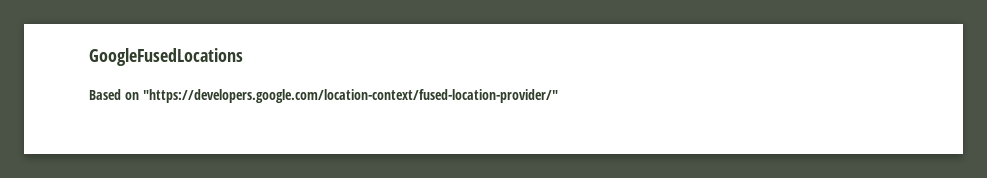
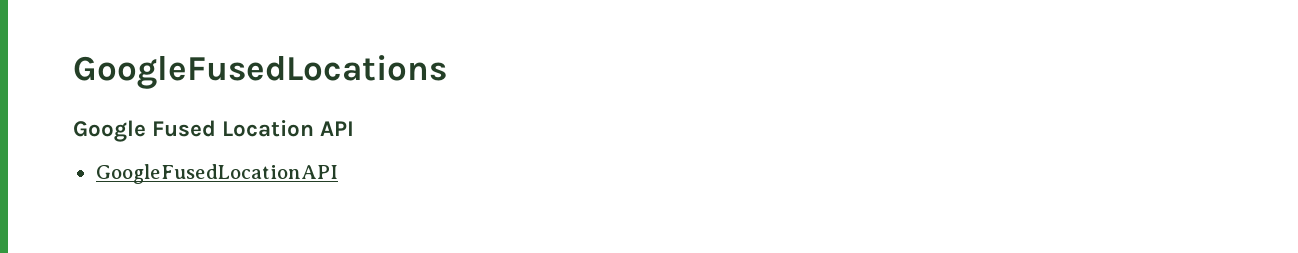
[89,89,558,103] Based on "https://developers.google.com/location-context/fused-location-provider/" -> [73,120,355,142] [95,164,338,184] Google Fused Location API // GoogleFusedLocationAPI

